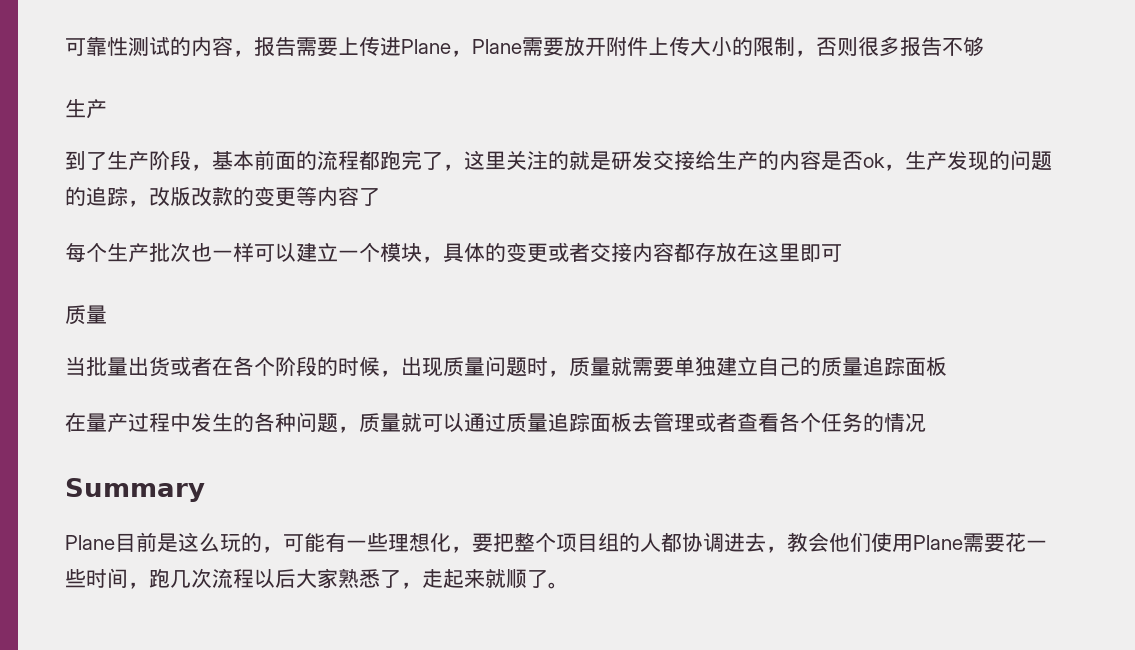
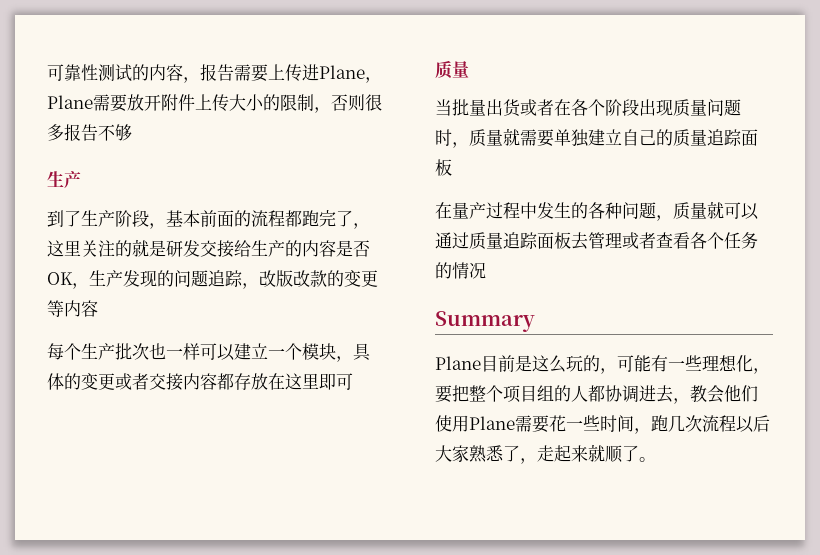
[863,153,885,168] ok -> [47,272,73,285] OK
[65,187,86,206] 的 -> (208, 278) none
[359,188,380,206] 了 -> (98, 308) none
[317,356,401,377] 的时候， -> (639, 107) none

